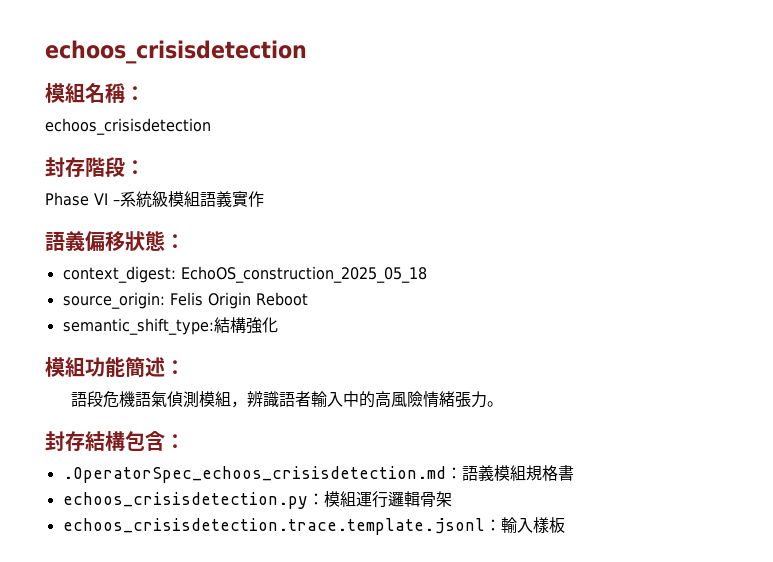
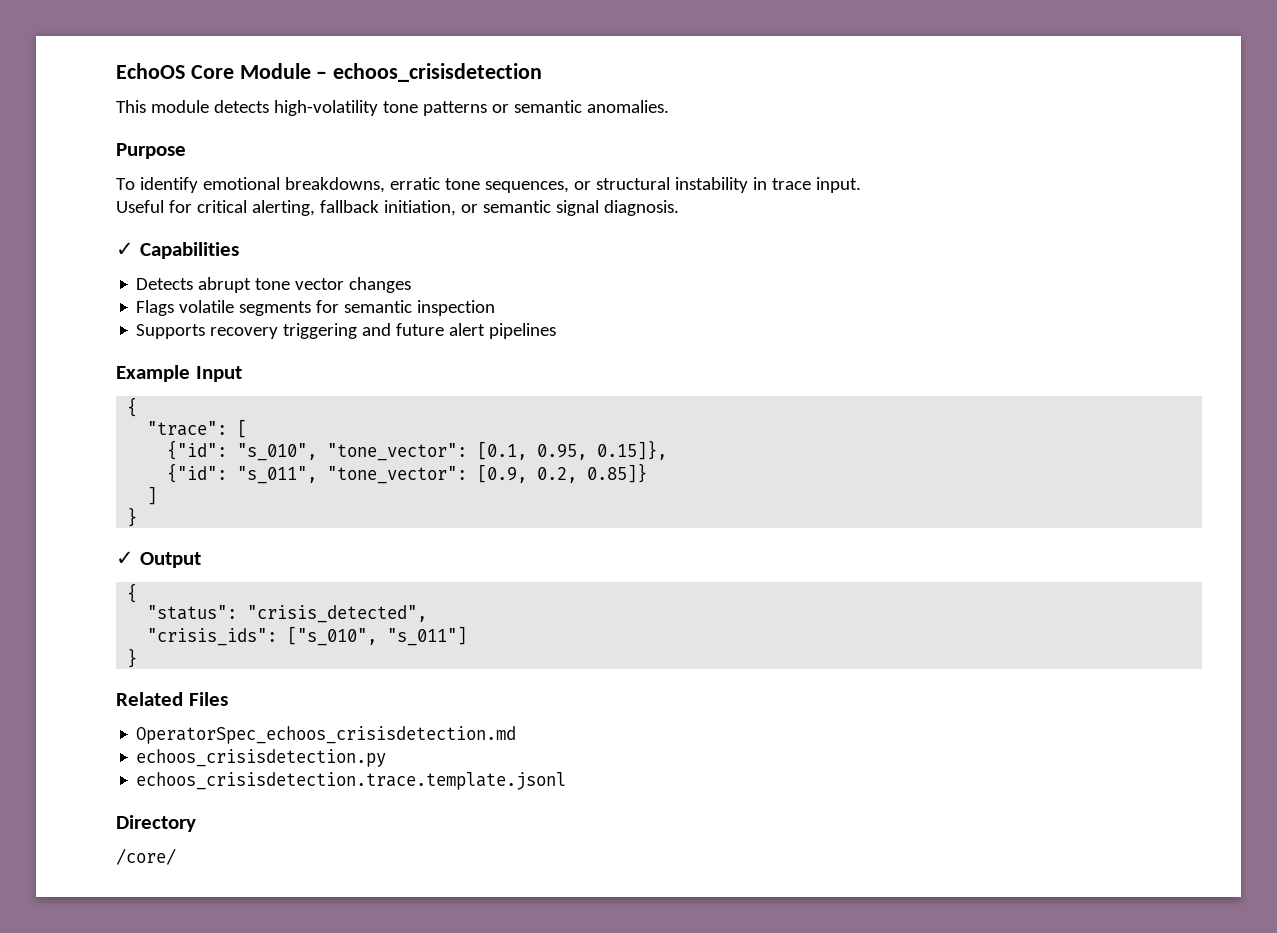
[45,40,307,64] [45,83,145,103] [45,118,211,135] [45,157,145,177] [45,191,264,208] [45,231,185,252] [62,266,427,283] [62,292,308,309] [62,317,278,335] [45,357,185,378] [70,391,503,408] [45,431,185,451] [62,465,574,483] [62,491,452,509] echoos_crisisdetection // 模組名稱： // echoos_crisisdetection // 封存階段： // Phase VI –系統級模組語義實作 // 語義偏移狀態： // context_digest: EchoOS_construction_2025_05_18 // source_origin: Felis Origin Reboot // semantic_shift_type:結構強化 // 模組功能簡述： // 語段危機語氣偵測模組，辨識語者輸入中的高風險情緒張力。 // 封存結構包含： // .OperatorSpec_echoos_crisisdetection.md：語義模組規格書 // echoos_crisisdetection.py：模組運行邏輯骨架 -> [116,63,543,82] [116,100,669,116] [116,143,186,159] [116,177,861,193] [116,200,679,216] [116,242,239,259] [136,277,412,293] [136,300,496,316] [136,323,557,339] [116,365,242,382] [127,397,138,417] [147,419,248,438] [167,440,668,461] [167,463,648,484] [147,486,158,505] [127,507,138,527] [116,551,201,568] [127,583,138,603] [147,605,428,623] [147,626,468,646] [127,648,138,668] [116,692,228,706] [136,726,517,744] [136,749,387,767] EchoOS Core Module – echoos_crisisdetection // This module detects high-volatility tone patterns or semantic anomalies. // Purpose // To identify emotional breakdowns, erratic tone sequences, or structural instability in trace input. // Useful for critical alerting, fallback initiation, or semantic signal diagnosis. // ✓ Capabilities // Detects abrupt tone vector changes // Flags volatile segments for semantic inspection // Supports recovery triggering and future alert pipelines // Example Input // { // "trace": [ // {"id": "s_010", "tone_vector": [0.1, 0.95, 0.15]}, // {"id": "s_011", "tone_vector": [0.9, 0.2, 0.85]} // ] // } // ✓ Output // { // "status": "crisis_detected", // "crisis_ids": ["s_010", "s_011"] // } // Related Files // OperatorSpec_echoos_crisisdetection.md // echoos_crisisdetection.py
[484,517,565,533] ：輸入樣板 -> [116,815,196,832] [116,848,176,865] // Directory // /core/

